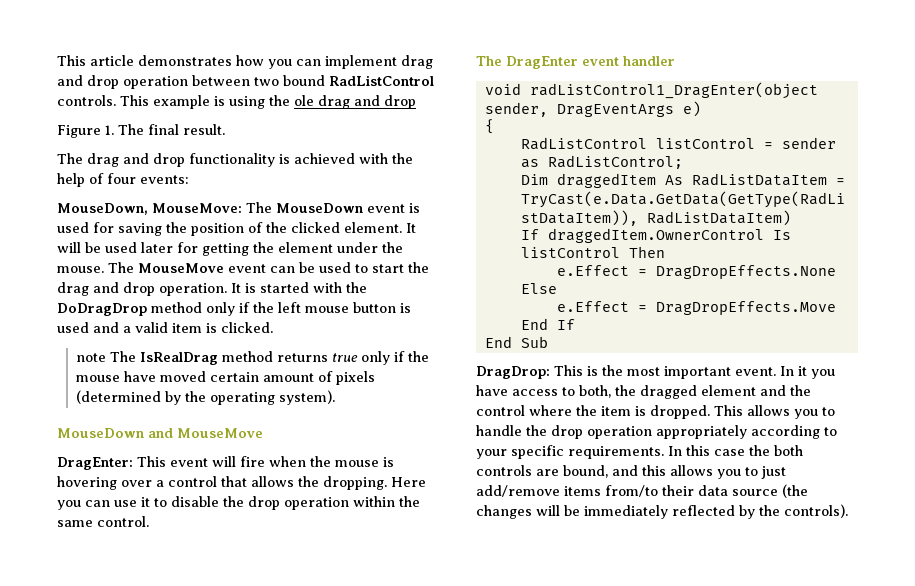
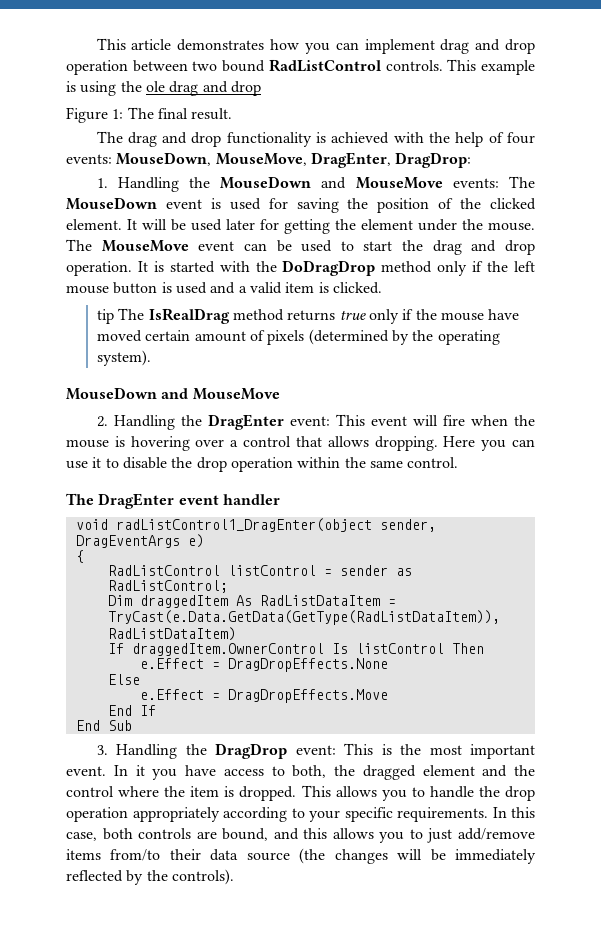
[105,125,114,135] 1. -> [112,109,124,119] 1:
[57,203,242,215] // MouseDown, MouseMove: -> [116,152,472,168] [96,176,499,192] MouseDown, MouseMove, DragEnter, DragDrop: // 1. Handling the MouseDown and MouseMove events:
[76,353,107,362] note -> [97,309,115,324] tip
[57,457,133,470] DragEnter: -> [96,414,330,430] 2. Handling the DragEnter event:
[298,476,319,487] the -> (369, 441) none
[476,366,550,379] DragDrop: -> [96,743,336,759] 3. Handling the DragDrop event:
[714,445,770,456] case the -> [66,832,97,841] case,

